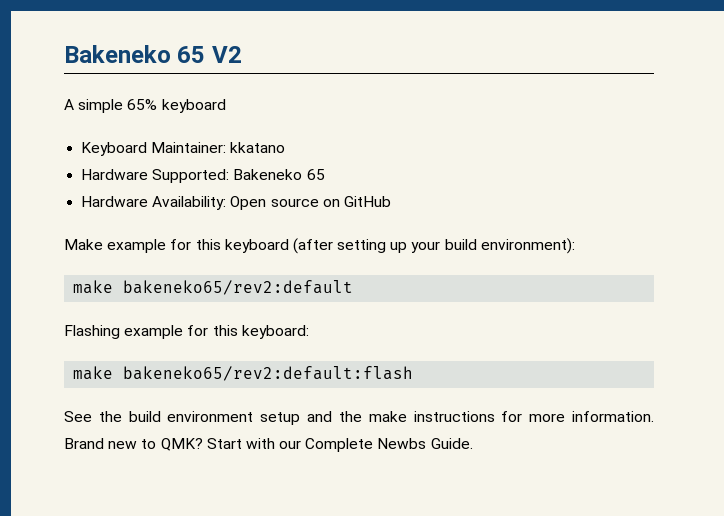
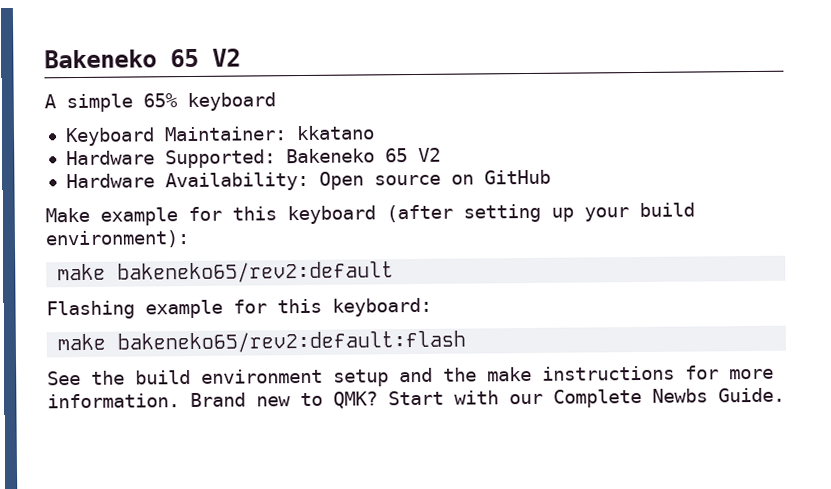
(325, 174) none -> [417,147,441,162] V2

